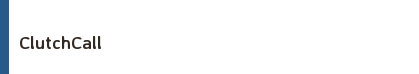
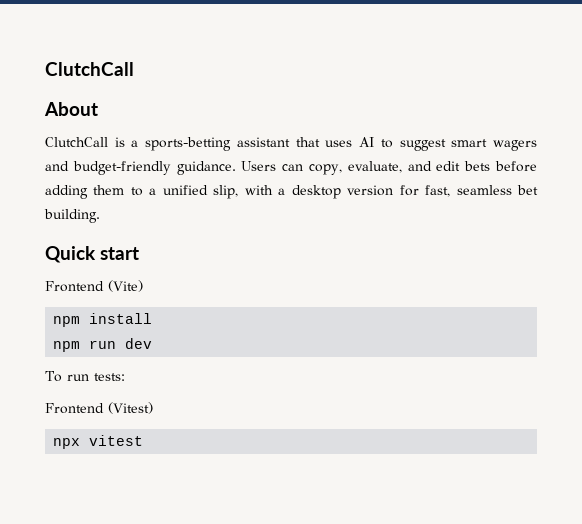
[19,36,102,49] ClutchCall -> [45,62,134,76] [44,102,98,116] [45,137,538,151] [45,161,537,175] [45,185,538,199] [44,209,100,223] [45,246,140,263] [45,280,143,292] [53,313,153,327] [53,338,153,352] [45,371,125,382] [45,402,153,414] [53,435,144,449] ClutchCall // About // ClutchCall is a sports-betting assistant that uses AI to suggest smart wagers and budget-friendly guidance. Users can copy, evaluate, and edit bets before adding them to a unified slip, with a desktop version for fast, seamless bet building. // Quick start // Frontend (Vite) // npm install // npm run dev // To run tests: // Frontend (Vitest) // npx vitest

